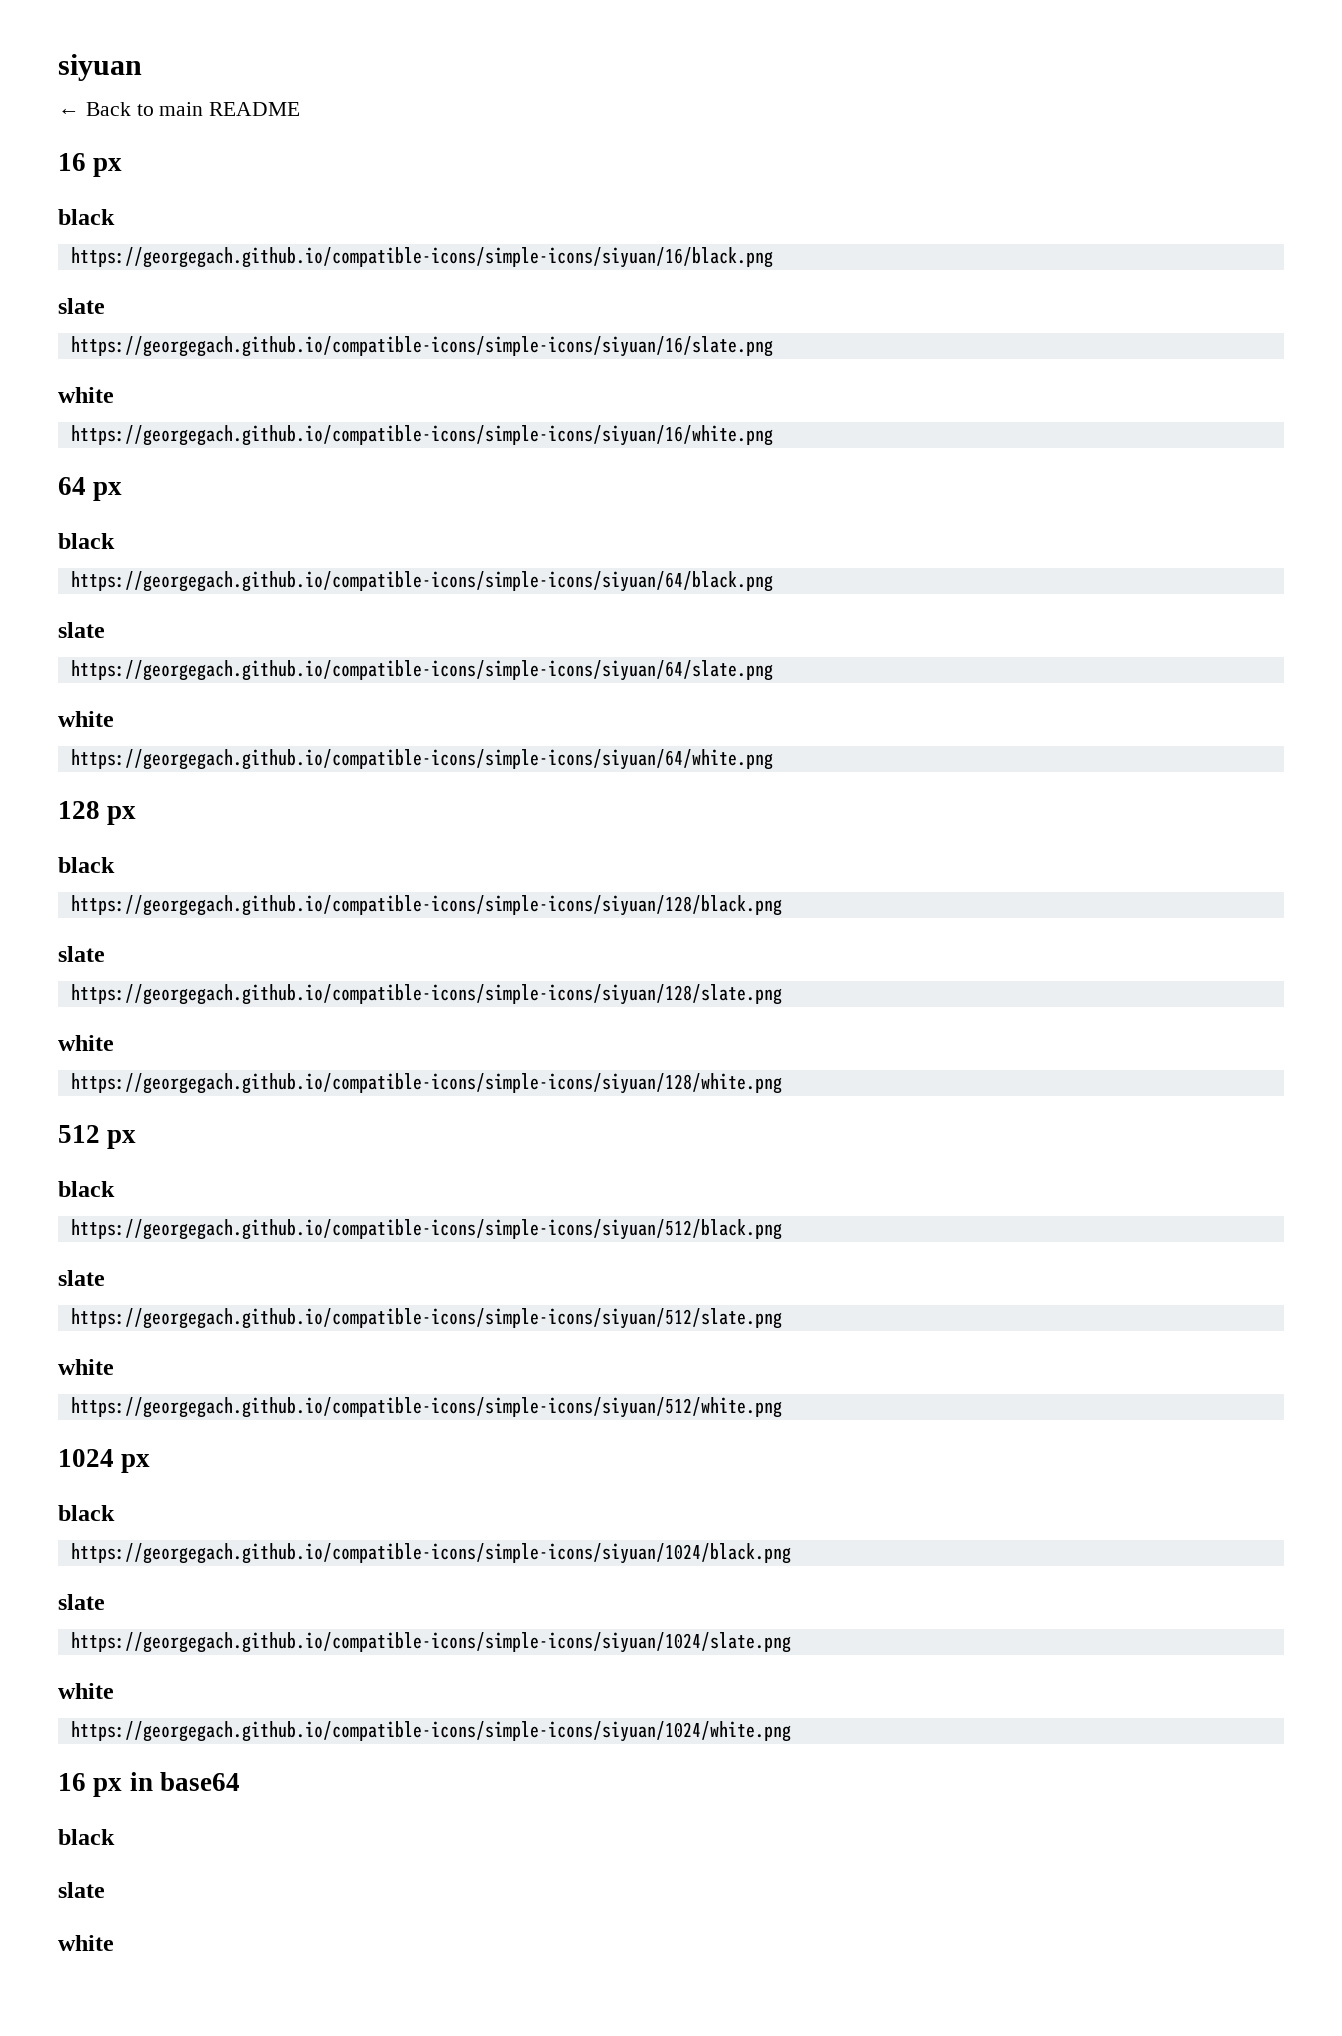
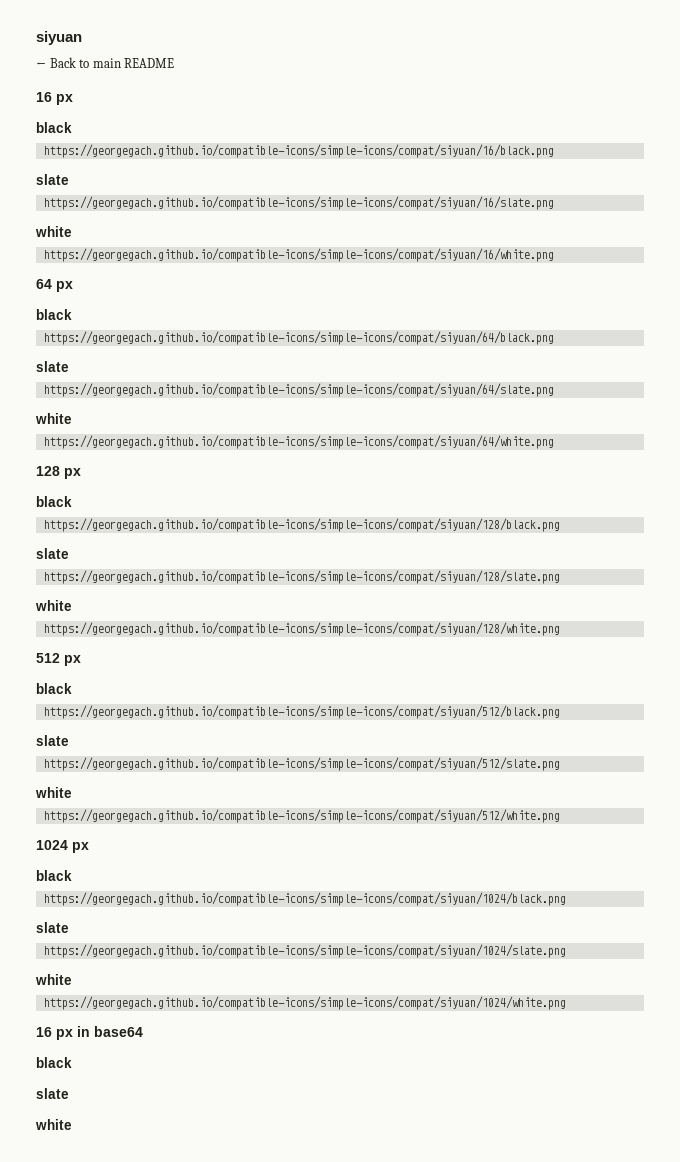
[70,247,773,268] [58,298,105,314] [70,336,773,357] [58,387,114,403] [70,425,773,446] https://georgegach.github.io/compatible-icons/simple-icons/siyuan/16/black.png // slate // https://georgegach.github.io/compatible-icons/simple-icons/siyuan/16/slate.png // white // https://georgegach.github.io/compatible-icons/simple-icons/siyuan/16/white.png -> [43,144,554,158] [36,174,69,185] [43,196,554,210] [35,226,72,237] [43,248,554,262] https://georgegach.github.io/compatible-icons/simple-icons/compat/siyuan/16/black.png // slate // https://georgegach.github.io/compatible-icons/simple-icons/compat/siyuan/16/slate.png // white // https://georgegach.github.io/compatible-icons/simple-icons/compat/siyuan/16/white.png
[70,571,773,592] [58,622,105,638] [70,660,773,681] [58,711,114,727] [70,749,773,770] https://georgegach.github.io/compatible-icons/simple-icons/siyuan/64/black.png // slate // https://georgegach.github.io/compatible-icons/simple-icons/siyuan/64/slate.png // white // https://georgegach.github.io/compatible-icons/simple-icons/siyuan/64/white.png -> [43,331,554,345] [36,361,69,372] [43,383,554,397] [35,413,72,424] [43,435,554,449] https://georgegach.github.io/compatible-icons/simple-icons/compat/siyuan/64/black.png // slate // https://georgegach.github.io/compatible-icons/simple-icons/compat/siyuan/64/slate.png // white // https://georgegach.github.io/compatible-icons/simple-icons/compat/siyuan/64/white.png
[70,895,782,916] [58,946,105,962] [70,984,782,1005] [58,1035,114,1051] [70,1073,782,1094] https://georgegach.github.io/compatible-icons/simple-icons/siyuan/128/black.png // slate // https://georgegach.github.io/compatible-icons/simple-icons/siyuan/128/slate.png // white // https://georgegach.github.io/compatible-icons/simple-icons/siyuan/128/white.png -> [43,518,560,532] [36,548,69,559] [43,570,560,584] [35,600,72,611] [43,622,560,636] https://georgegach.github.io/compatible-icons/simple-icons/compat/siyuan/128/black.png // slate // https://georgegach.github.io/compatible-icons/simple-icons/compat/siyuan/128/slate.png // white // https://georgegach.github.io/compatible-icons/simple-icons/compat/siyuan/128/white.png
[70,1219,782,1240] [58,1270,105,1286] [70,1308,782,1329] [58,1359,114,1375] [70,1397,782,1418] https://georgegach.github.io/compatible-icons/simple-icons/siyuan/512/black.png // slate // https://georgegach.github.io/compatible-icons/simple-icons/siyuan/512/slate.png // white // https://georgegach.github.io/compatible-icons/simple-icons/siyuan/512/white.png -> [43,705,560,719] [36,735,69,746] [43,757,560,771] [35,787,72,798] [43,809,560,823] https://georgegach.github.io/compatible-icons/simple-icons/compat/siyuan/512/black.png // slate // https://georgegach.github.io/compatible-icons/simple-icons/compat/siyuan/512/slate.png // white // https://georgegach.github.io/compatible-icons/simple-icons/compat/siyuan/512/white.png
[70,1543,791,1564] [58,1594,105,1610] [70,1632,791,1653] [58,1683,114,1699] [70,1721,791,1742] https://georgegach.github.io/compatible-icons/simple-icons/siyuan/1024/black.png // slate // https://georgegach.github.io/compatible-icons/simple-icons/siyuan/1024/slate.png // white // https://georgegach.github.io/compatible-icons/simple-icons/siyuan/1024/white.png -> [43,892,566,906] [36,922,69,933] [43,944,566,958] [35,974,72,985] [43,996,566,1010] https://georgegach.github.io/compatible-icons/simple-icons/compat/siyuan/1024/black.png // slate // https://georgegach.github.io/compatible-icons/simple-icons/compat/siyuan/1024/slate.png // white // https://georgegach.github.io/compatible-icons/simple-icons/compat/siyuan/1024/white.png

